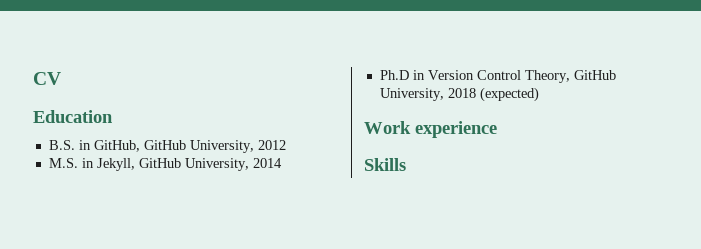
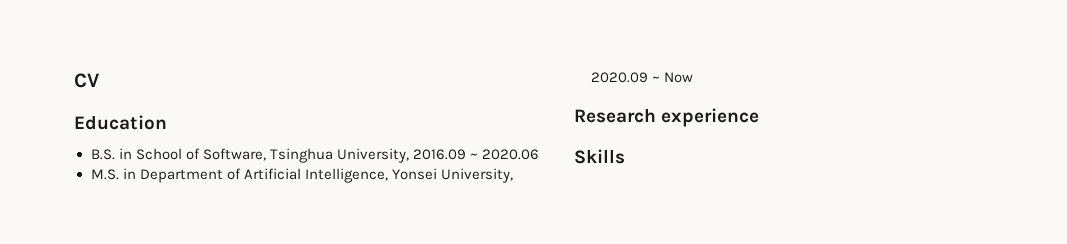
[93,140,286,153] [48,158,282,171] [379,70,616,83] [379,87,539,102] [364,121,411,134] GitHub, GitHub University, 2012 // M.S. in Jekyll, GitHub University, 2014 // Ph.D in Version Control Theory, GitHub University, 2018 (expected) // Work -> [135,148,539,163] [90,168,513,183] [590,72,693,83] [574,108,656,123] School of Software, Tsinghua University, 2016.09 ~ 2020.06 // M.S. in Department of Artificial Intelligence, Yonsei University, 2020.09 ~ Now // Research

